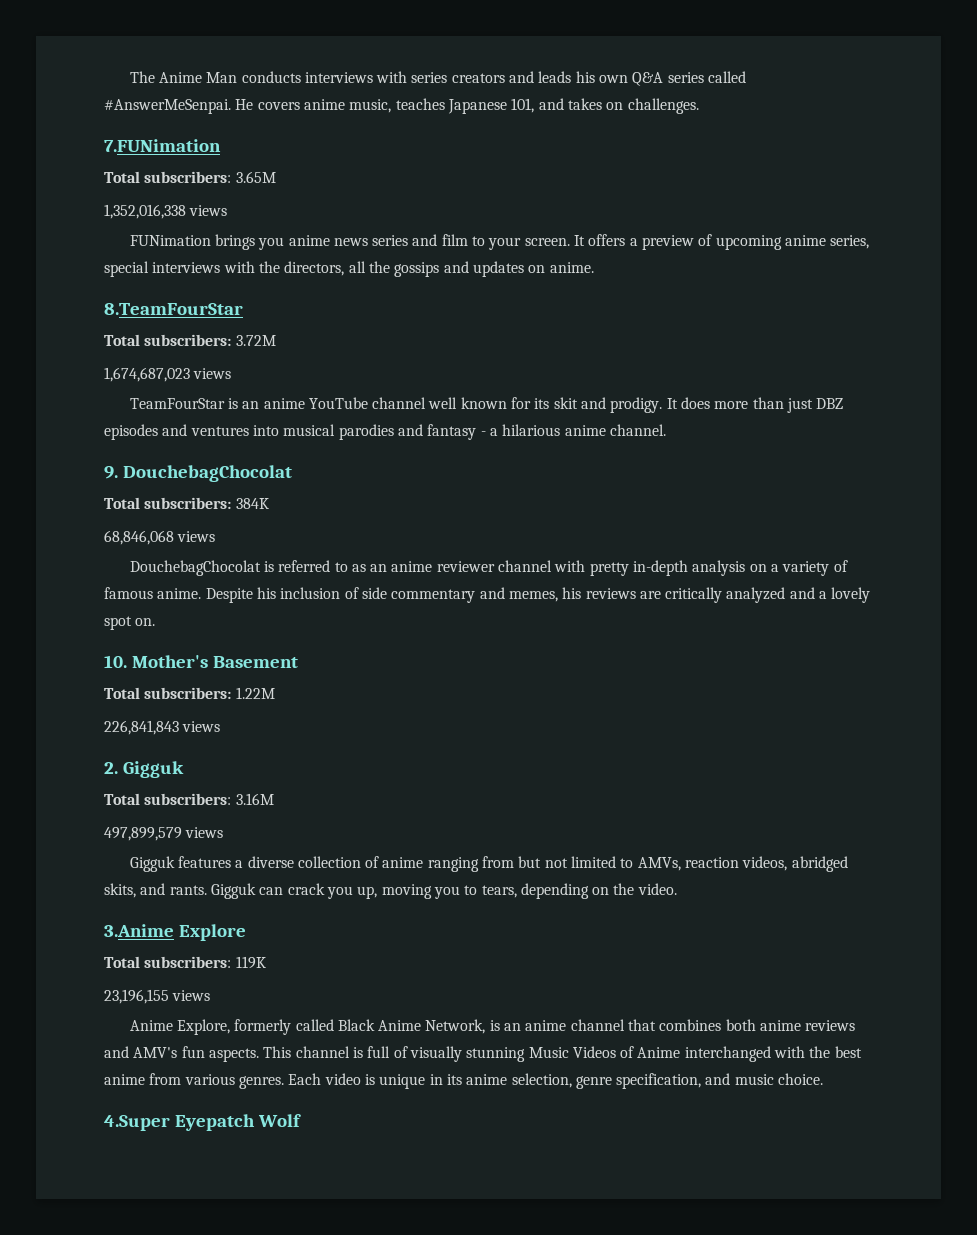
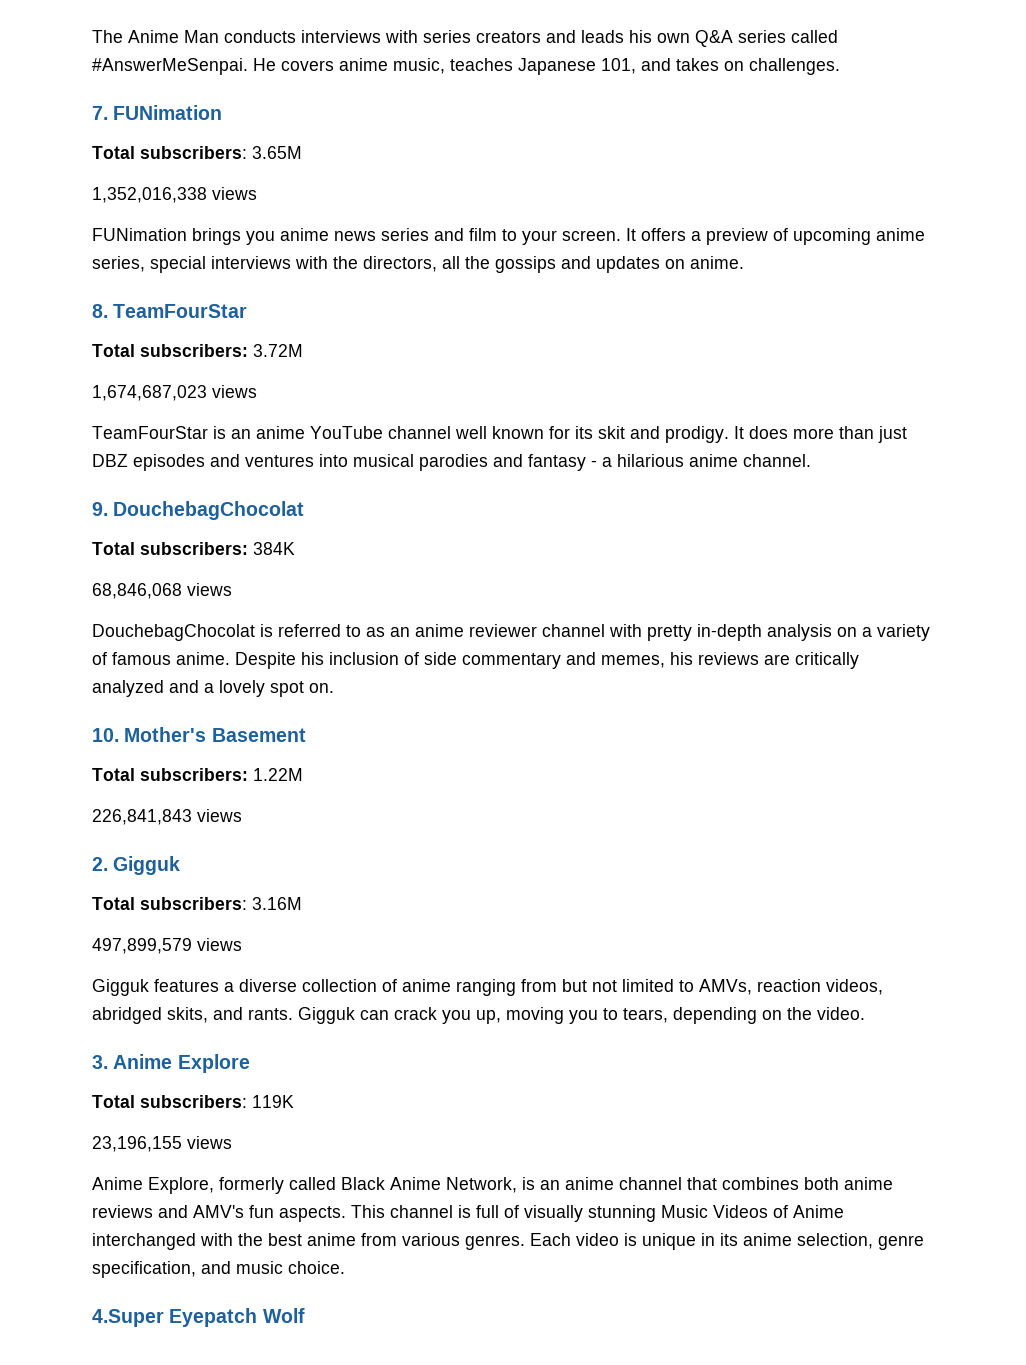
[104,139,221,152] 7.FUNimation -> [92,105,223,120] 7. FUNimation
[104,303,243,315] 8.TeamFourStar -> [92,304,248,318] 8. TeamFourStar
[104,924,174,937] 3.Anime -> [92,1054,173,1069] 3. Anime

